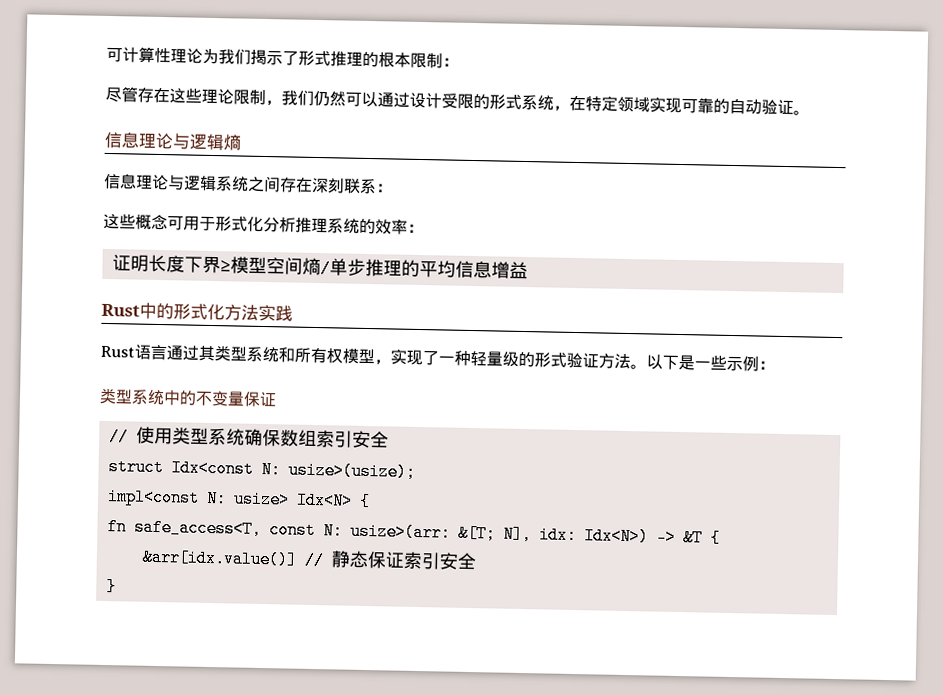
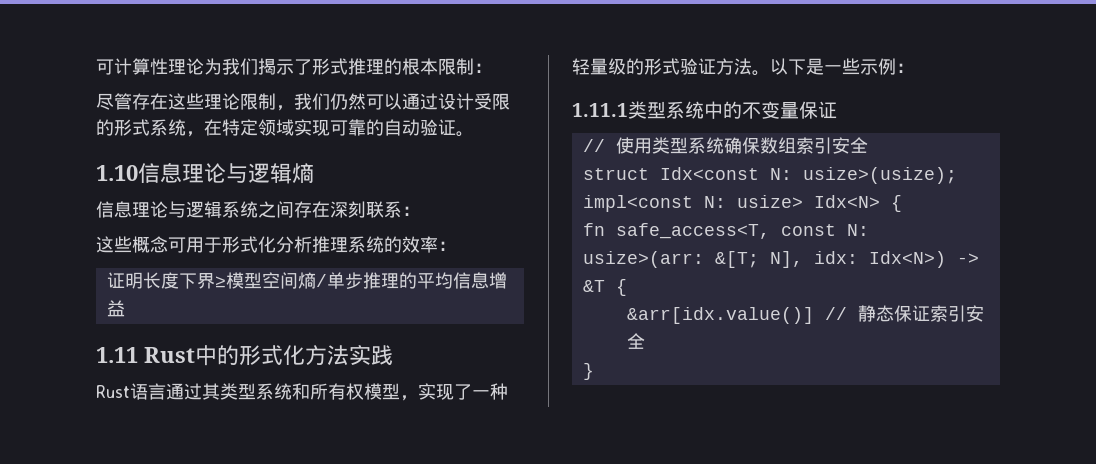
(810, 113) none -> [96,165,138,181] 1.10
(528, 270) none -> [96,347,138,363] 1.11
(775, 365) none -> [572,103,628,117] 1.11.1

